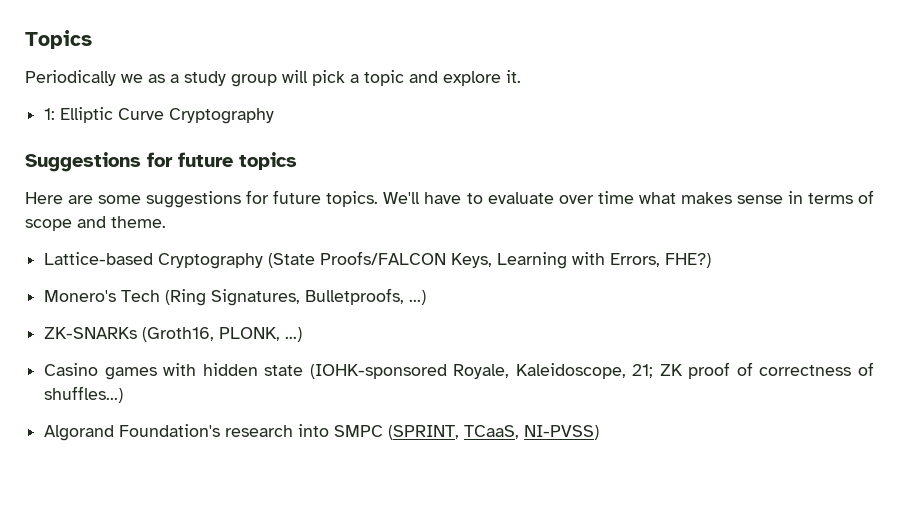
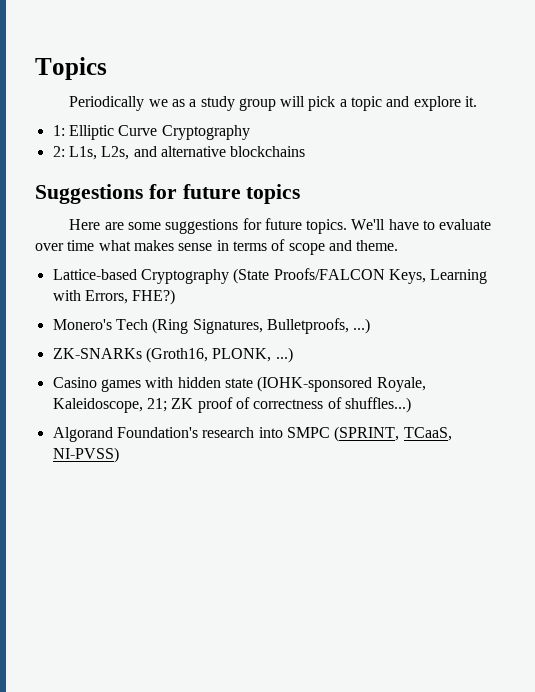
(275, 116) none -> [52,146,306,160] // 2: L1s, L2s, and alternative blockchains

